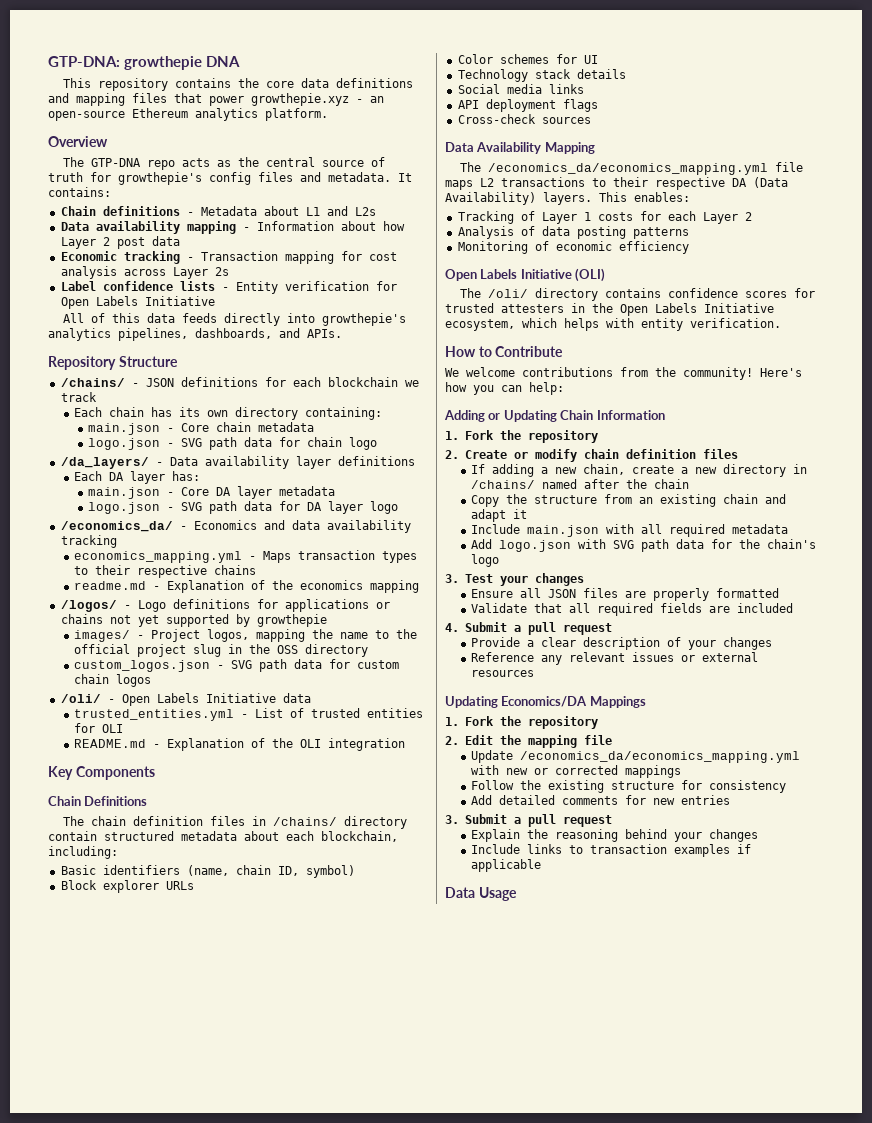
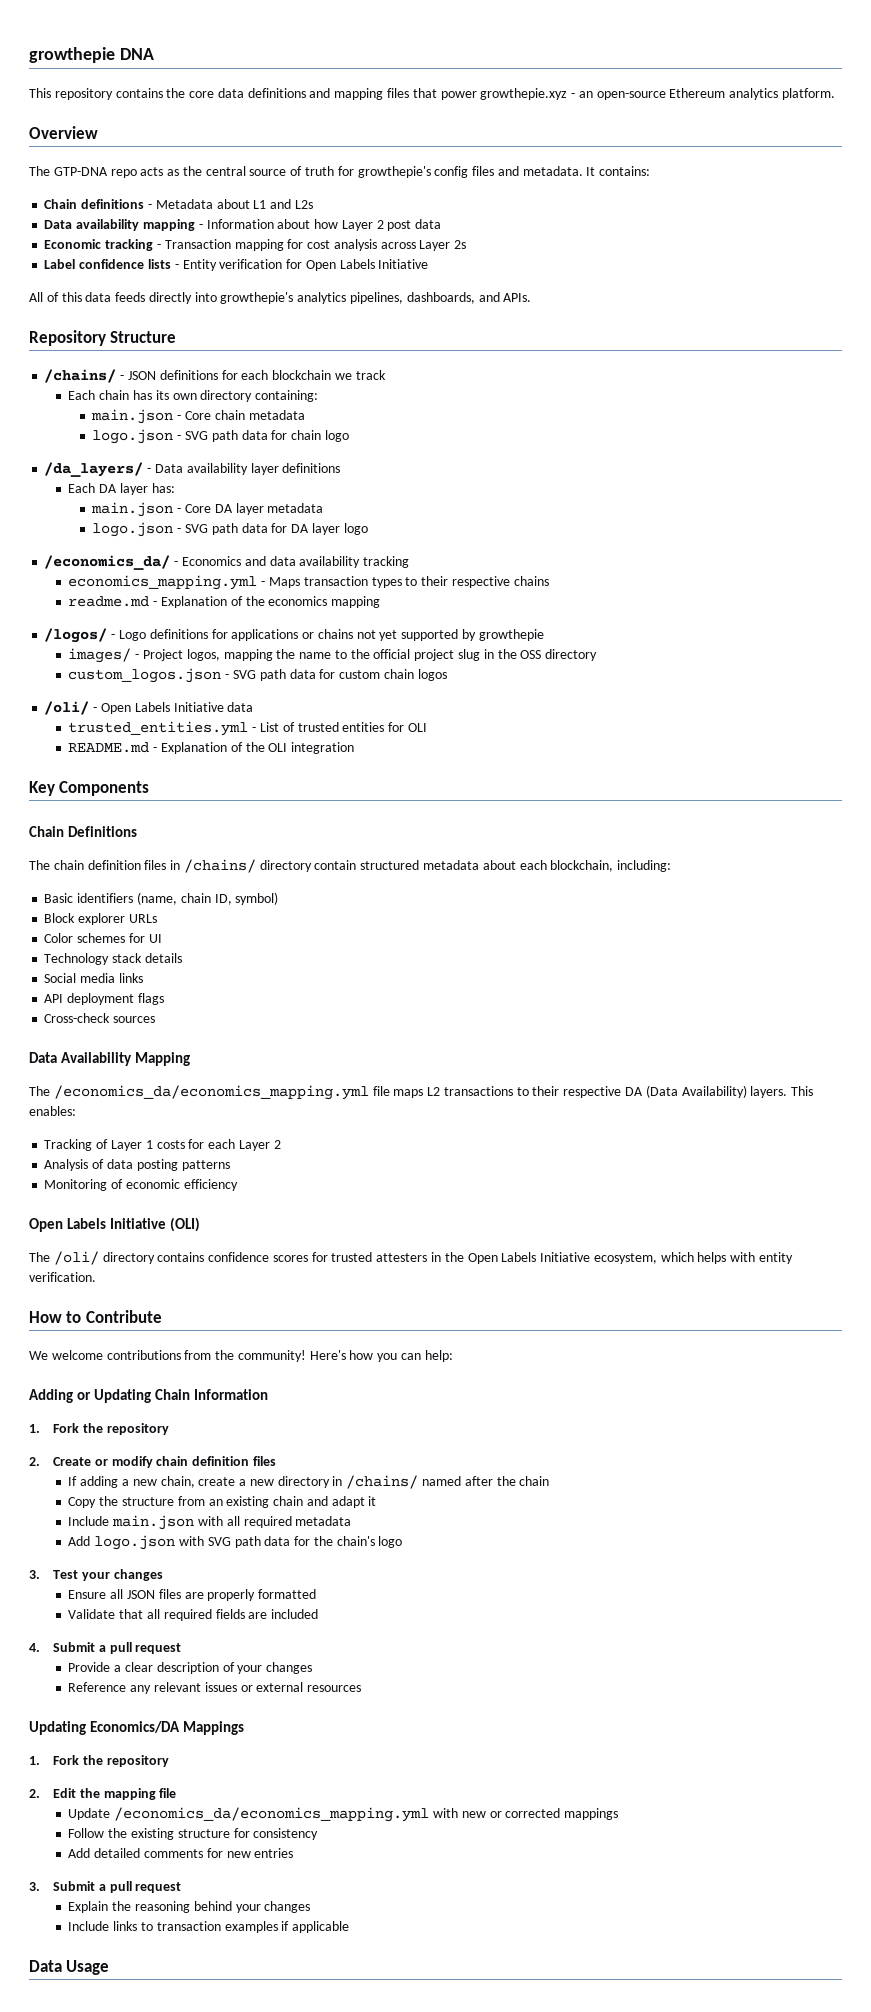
[48,56,120,67] GTP-DNA: -> (29, 55) none

